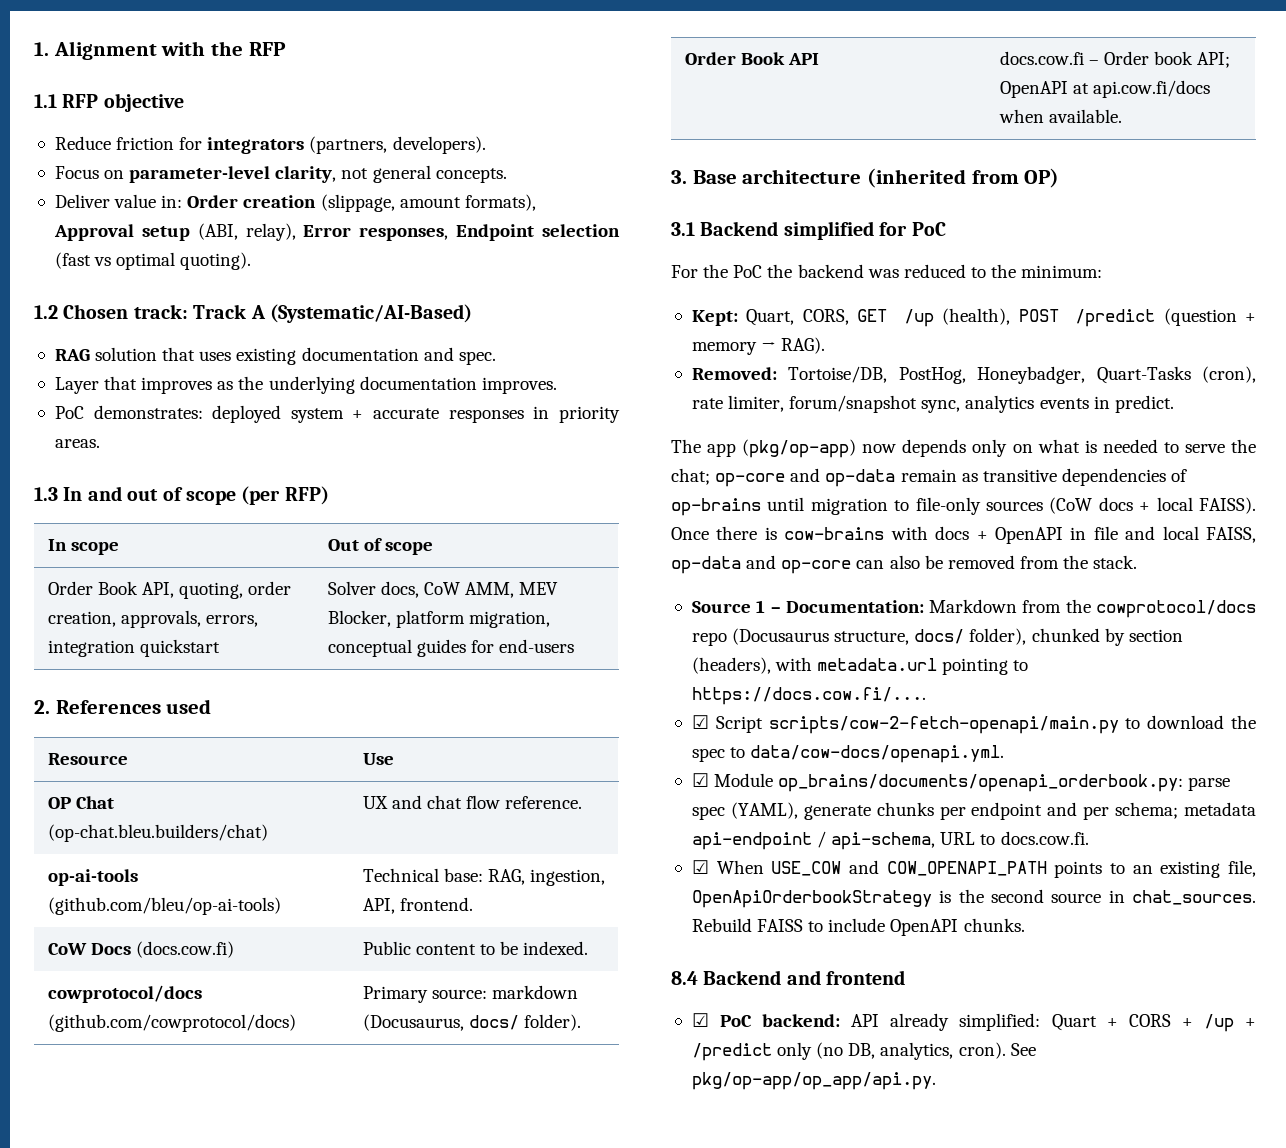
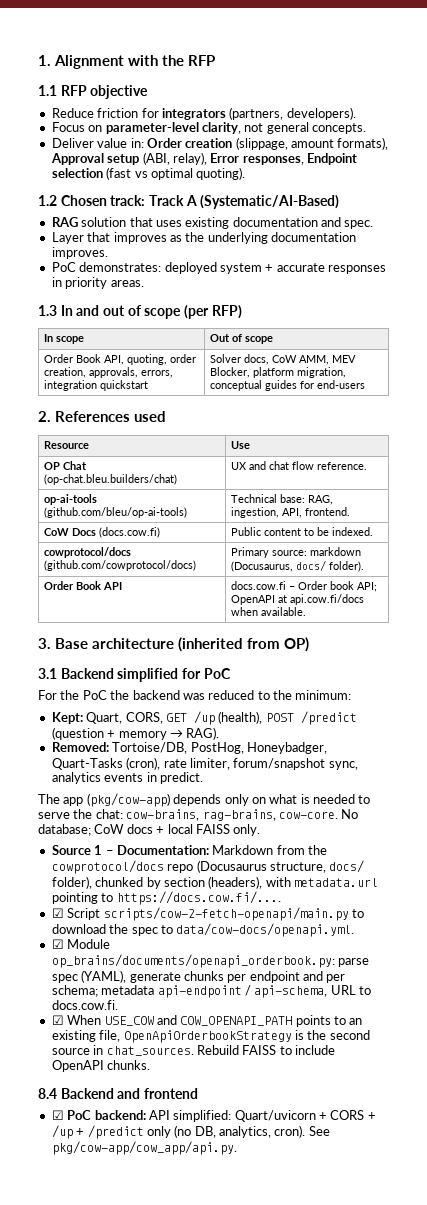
[742,439,897,458] (pkg/op-app) now -> [86,793,170,807] (pkg/cow-app)
[671,468,1188,487] [671,497,1256,516] [671,526,1256,544] [671,555,1138,574] chat; op-core and op-data remain as transitive dependencies of op-brains until migration to file-only sources (CoW docs + local FAISS). Once there is cow-brains with docs + OpenAPI in file and local FAISS, op-data and op-core can also be removed from the stack. -> [95,809,359,821] [38,824,261,836] chat: cow-brains, rag-brains, cow-core. No database; CoW docs + local FAISS only.
[890,1013,1097,1031] already simplified: Quart -> [173,1110,316,1122] simplified: Quart/uvicorn
[691,1072,936,1090] pkg/op-app/op_app/api.py. -> [51,1141,237,1155] pkg/cow-app/cow_app/api.py.

